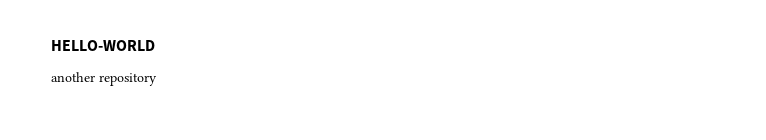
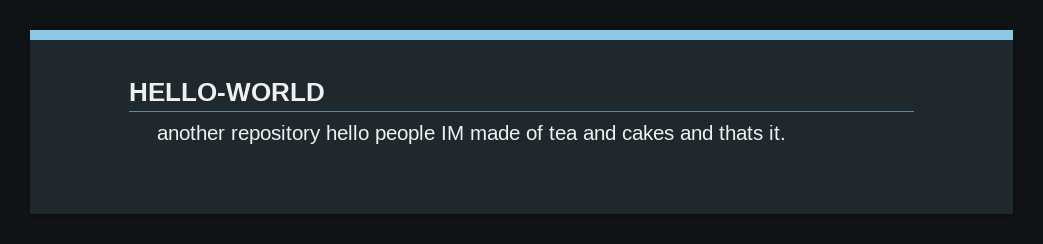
(157, 79) none -> [326,125,787,144] hello people IM made of tea and cakes and thats it.

